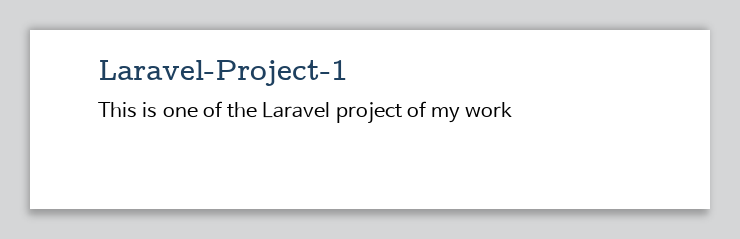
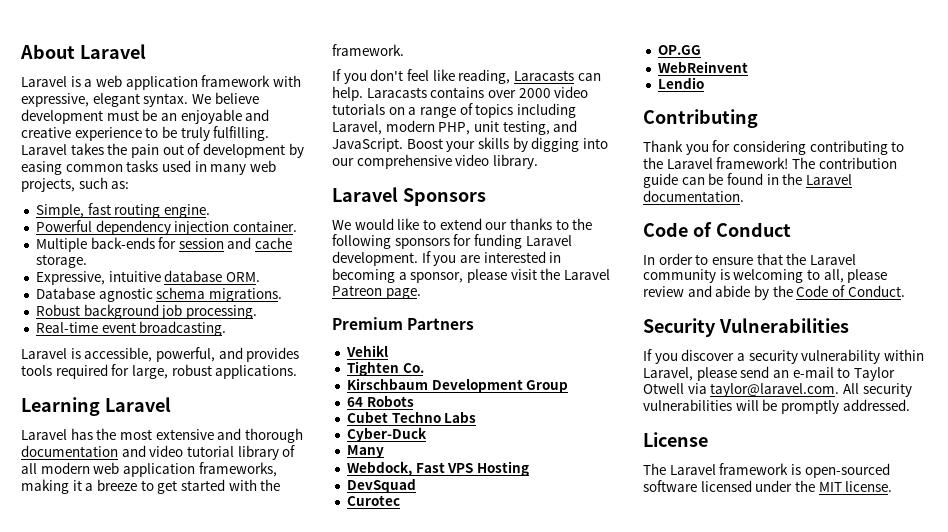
[98,60,348,86] [98,101,513,124] Laravel-Project-1 // This is one of the Laravel project of my work -> [20,44,146,59] [21,75,301,90] [21,92,259,107] [21,109,270,124] [21,126,270,141] [21,143,304,158] [21,160,276,175] [21,177,130,192] [35,203,210,218] [35,220,297,235] [35,237,293,252] [35,254,87,268] [35,270,260,285] [35,287,282,302] [35,304,257,319] [35,321,227,336] [21,347,300,362] [21,364,298,379] [21,397,171,416] [21,428,303,443] [21,445,296,460] [21,462,277,477] [21,479,281,494] [332,44,404,56] [332,69,601,84] [332,86,589,101] [332,103,576,118] [332,120,578,135] [332,137,608,152] [332,154,538,169] [332,187,486,206] [332,218,593,230] [332,234,572,249] [332,251,562,266] [332,268,610,283] [332,285,421,299] [332,317,475,330] [345,345,388,357] [346,361,424,376] [346,378,569,393] [346,395,414,407] [346,411,477,423] [346,427,427,442] [346,445,384,458] [346,461,529,476] [346,478,416,493] [346,495,400,506] [657,45,701,55] [657,61,748,73] [657,77,704,89] [643,109,758,128] [643,140,905,155] [643,157,897,169] [643,173,852,188] [643,190,744,202] [643,222,791,237] [643,253,856,265] [643,269,888,283] [643,285,905,300] [643,318,849,337] [643,349,924,364] [643,366,895,381] [643,383,912,397] [643,399,910,414] [643,432,708,447] [643,463,890,478] [643,480,893,492] About Laravel // Laravel is a web application framework with expressive, elegant syntax. We believe development must be an enjoyable and creative experience to be truly fulfilling. Laravel takes the pain out of development by easing common tasks used in many web projects, such as: // Simple, fast routing engine. // Powerful dependency injection container. // Multiple back-ends for session and cache storage. // Expressive, intuitive database ORM. // Database agnostic schema migrations. // Robust background job processing. // Real-time event broadcasting. // Laravel is accessible, powerful, and provides tools required for large, robust applications. // Learning Laravel // Laravel has the most extensive and thorough documentation and video tutorial library of all modern web application frameworks, making it a breeze to get started with the framework. // If you don't feel like reading, Laracasts can help. Laracasts contains over 2000 video tutorials on a range of topics including Laravel, modern PHP, unit testing, and JavaScript. Boost your skills by digging into our comprehensive video library. // Laravel Sponsors // We would like to extend our thanks to the following sponsors for funding Laravel development. If you are interested in becoming a sponsor, please visit the Laravel Patreon page. // Premium Partners // Vehikl // Tighten Co. // Kirschbaum Development Group // 64 Robots // Cubet Techno Labs // Cyber-Duck // Many // Webdock, Fast VPS Hosting // DevSquad // Curotec // OP.GG // WebReinvent // Lendio // Contributing // Thank you for considering contributing to the Laravel framework! The contribution guide can be found in the Laravel documentation. // Code of Conduct // In order to ensure that the Laravel community is welcoming to all, please review and abide by the Code of Conduct. // Security Vulnerabilities // If you discover a security vulnerability within Laravel, please send an e-mail to Taylor Otwell via taylor@laravel.com. All security vulnerabilities will be promptly addressed. // License // The Laravel framework is open-sourced software licensed under the MIT license.

